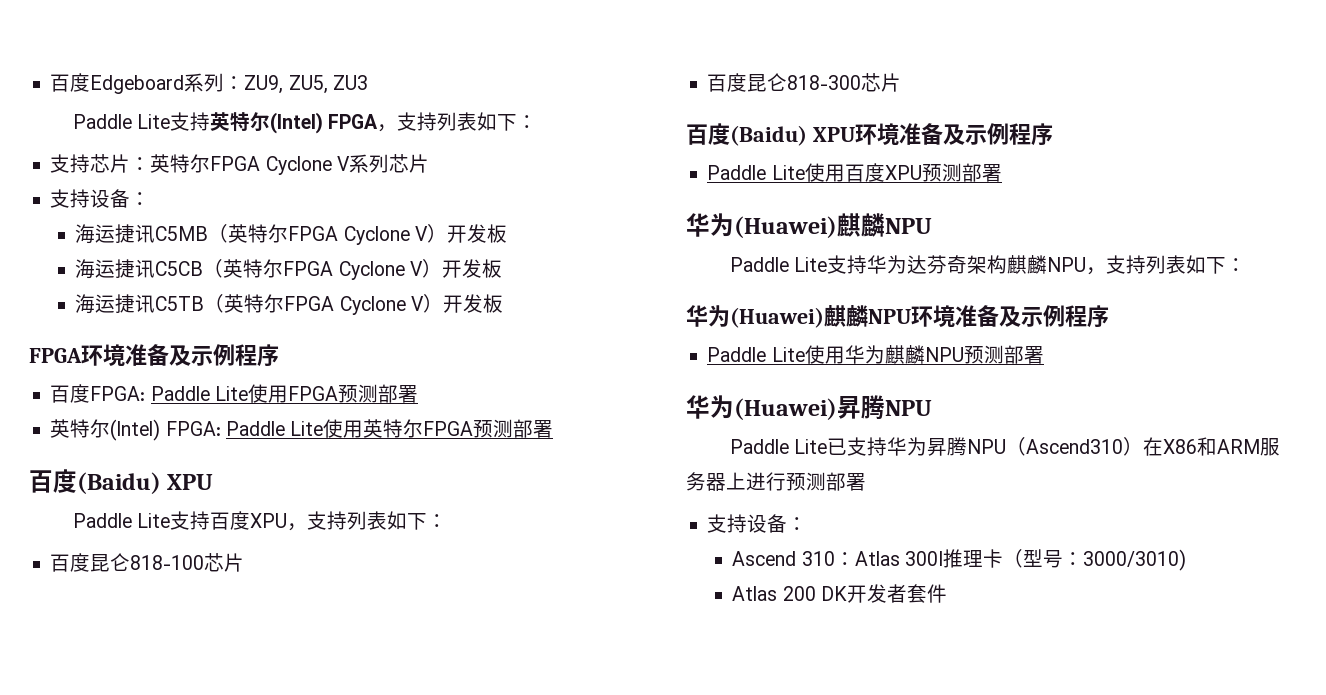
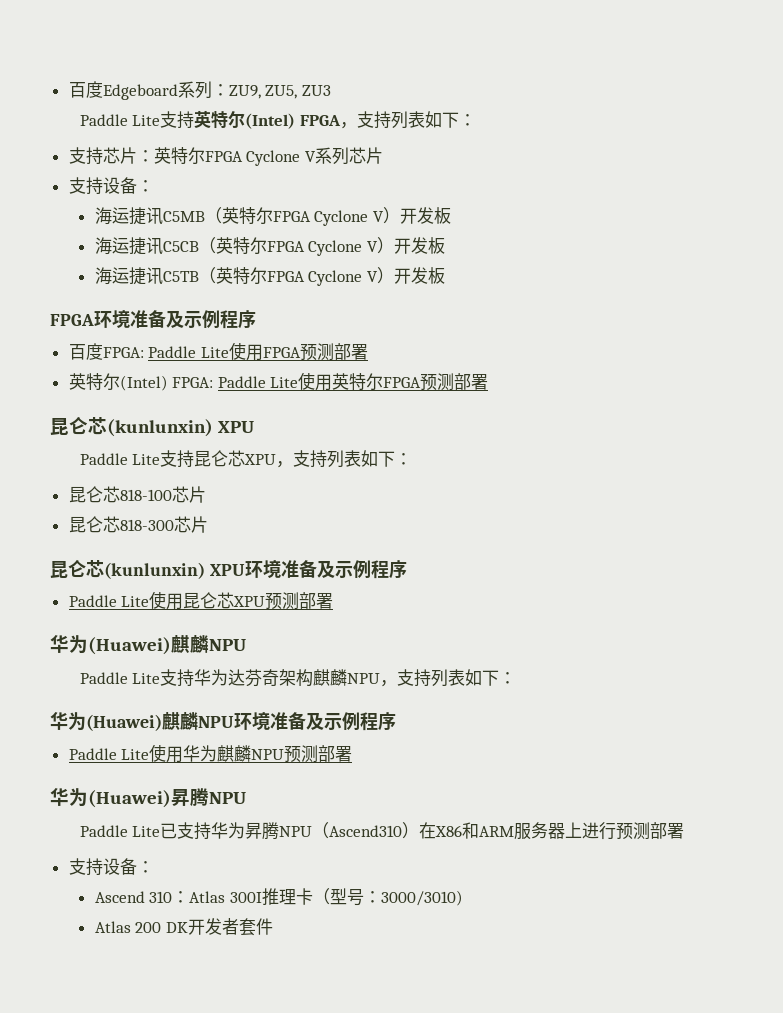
[29,469,161,494] 百度(Baidu) -> [50,416,213,437] 昆仑芯(kunlunxin)
[210,511,251,530] 百度 -> [194,450,246,467] 昆仑芯
[50,553,131,572] 百度昆仑 -> [68,486,120,503] 昆仑芯
[707,73,788,92] 百度昆仑 -> [68,516,120,533] 昆仑芯
[686,123,807,146] 百度(Baidu) -> [50,559,205,579] 昆仑芯(kunlunxin)
[844,163,885,182] 百度 -> [183,592,235,609] 昆仑芯

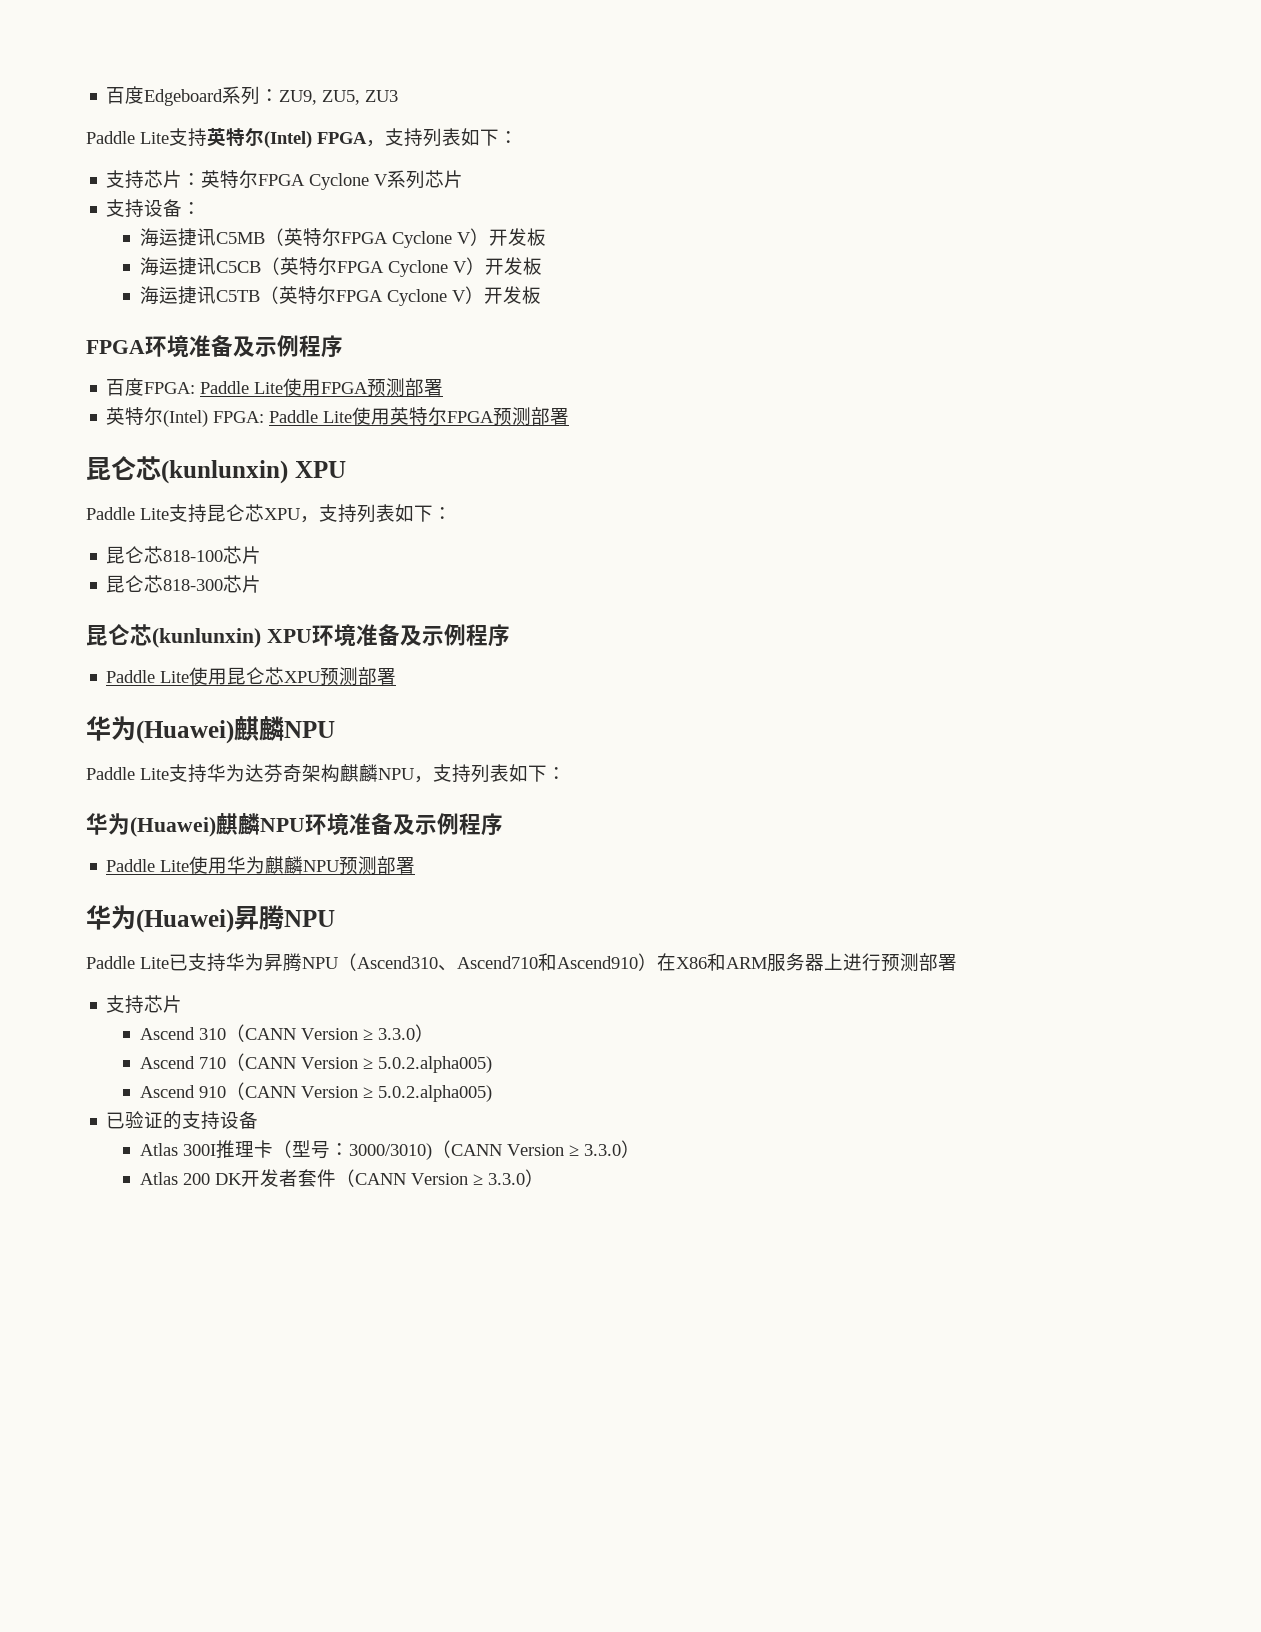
(403, 831) none -> [438,953,638,971] 、Ascend710和Ascend910
[102,858,154,875] 设备： -> [144,995,183,1013] 芯片
[172,891,190,903] ： -> [226,1024,435,1042] [140,1053,493,1073] [140,1082,493,1102] [106,1111,259,1130] （CANN Version ≥ 3.3.0） // Ascend 710（CANN Version ≥ 5.0.2.alpha005) // Ascend 910（CANN Version ≥ 5.0.2.alpha005) // 已验证的支持设备 //
(463, 898) none -> [432,1140,641,1158] （CANN Version ≥ 3.3.0）
(273, 926) none -> [336,1169,545,1187] （CANN Version ≥ 3.3.0）

